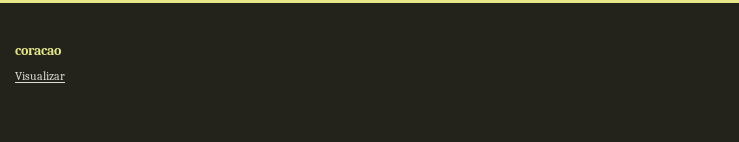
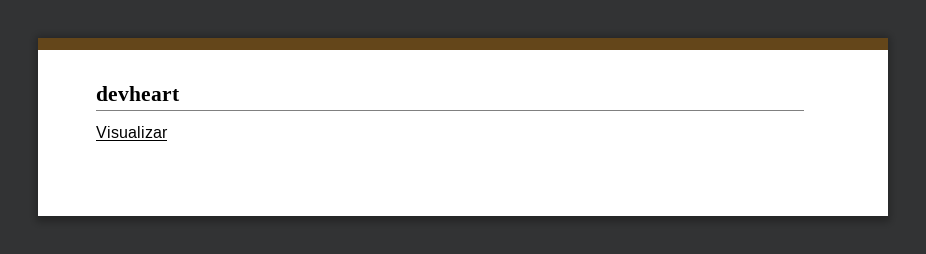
[15,47,62,55] coracao -> [96,86,180,101] devheart

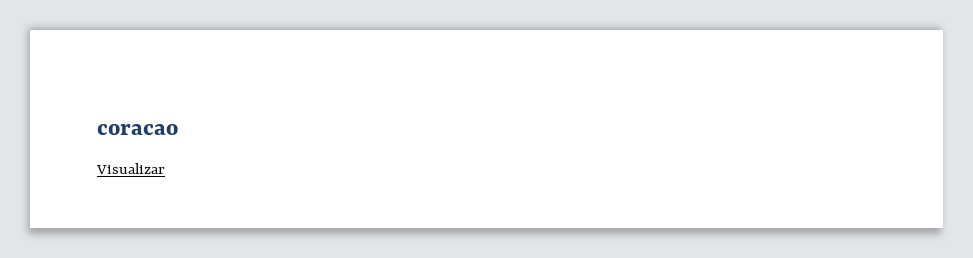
[96,86,180,101] devheart -> [97,124,178,135] coracao

